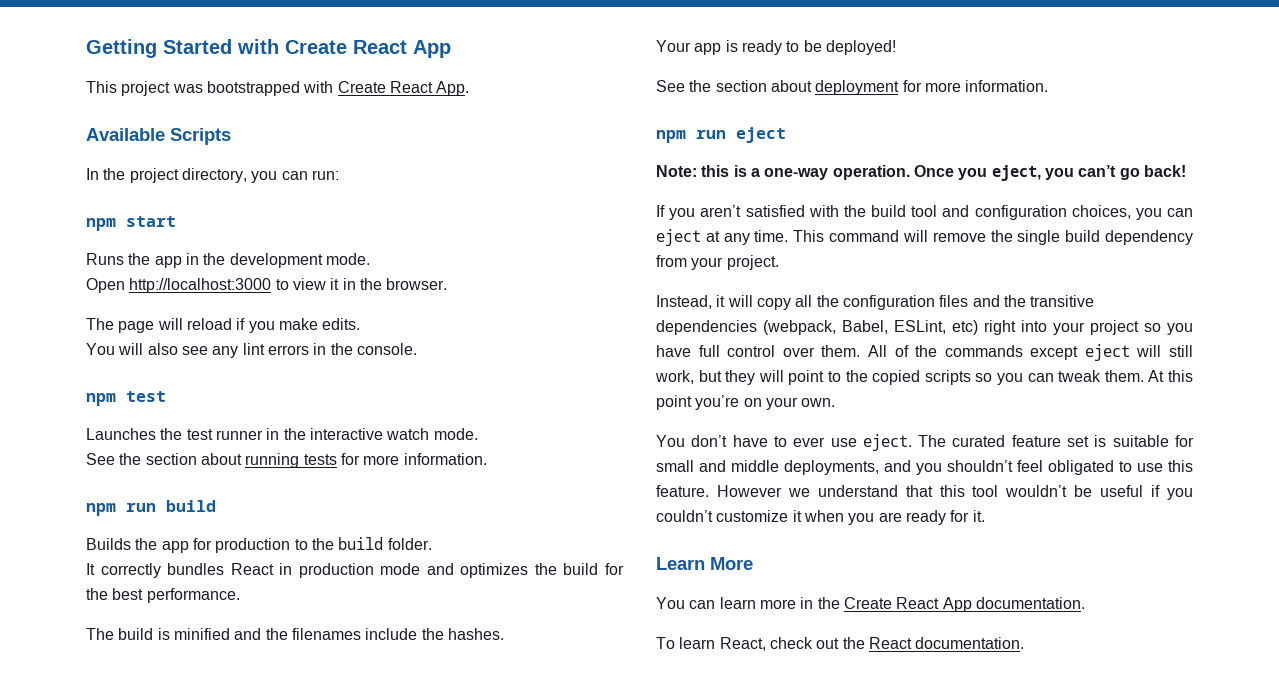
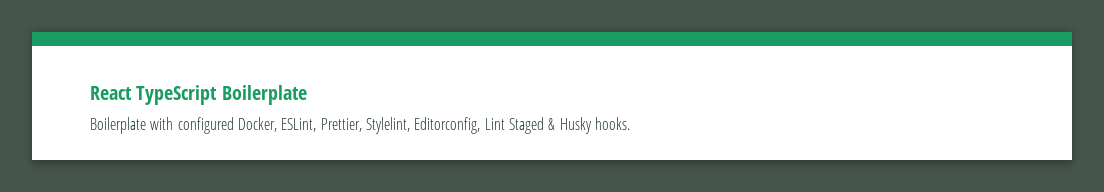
[86,39,451,58] [86,81,470,96] [86,128,231,145] [86,168,339,183] [86,216,176,231] [86,253,370,268] [86,278,448,293] [86,318,361,333] [86,343,417,358] [86,391,166,406] [86,428,478,440] [86,453,487,468] [86,500,216,516] [86,537,432,553] [86,563,624,578] [86,588,240,603] [86,628,504,640] [656,40,896,55] [656,80,1049,95] [656,127,786,143] [656,165,1186,181] [656,205,1193,220] [656,229,1193,246] [656,255,779,270] [656,295,1095,310] [656,320,1193,335] [656,344,1193,361] [655,370,1193,385] [656,395,836,410] [656,434,1194,451] [656,460,1193,475] [656,485,1194,500] [656,510,985,525] [656,557,753,570] [656,597,1085,612] [656,637,1025,651] Getting Started with Create React App // This project was bootstrapped with Create React App. // Available Scripts // In the project directory, you can run: // npm start // Runs the app in the development mode. // Open http://localhost:3000 to view it in the browser. // The page will reload if you make edits. // You will also see any lint errors in the console. // npm test // Launches the test runner in the interactive watch mode. // See the section about running tests for more information. // npm run build // Builds the app for production to the build folder. // It correctly bundles React in production mode and optimizes the build for the best performance. // The build is minified and the filenames include the hashes. // Your app is ready to be deployed! // See the section about deployment for more information. // npm run eject // Note: this is a one-way operation. Once you eject, you can’t go back! // If you aren’t satisfied with the build tool and configuration choices, you can eject at any time. This command will remove the single build dependency from your project. // Instead, it will copy all the configuration files and the transitive dependencies (webpack, Babel, ESLint, etc) right into your project so you have full control over them. All of the commands except eject will still work, but they will point to the copied scripts so you can tweak them. At this point you’re on your own. // You don’t have to ever use eject. The curated feature set is suitable for small and middle deployments, and you shouldn’t feel obligated to use this feature. However we understand that this tool wouldn’t be useful if you couldn’t customize it when you are ready for it. // Learn More // You can learn more in the Create React App documentation. // To learn React, check out the React documentation. -> [90,85,307,105] [90,117,630,134] React TypeScript Boilerplate // Boilerplate with configured Docker, ESLint, Prettier, Stylelint, Editorconfig, Lint Staged & Husky hooks.

